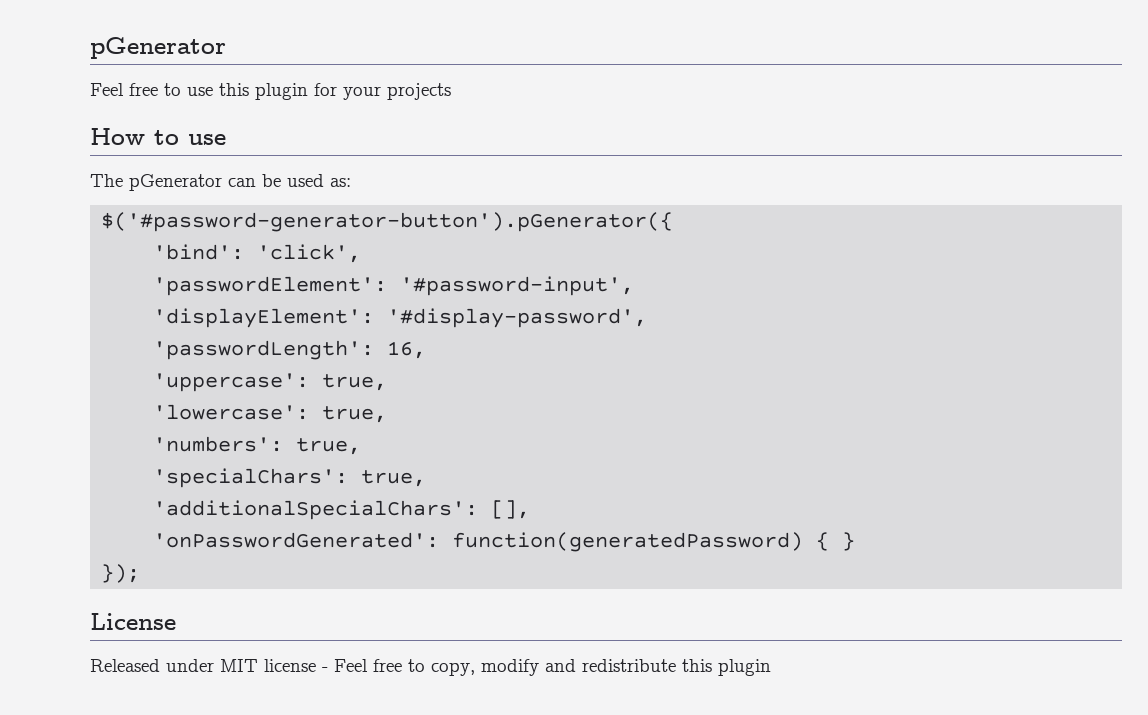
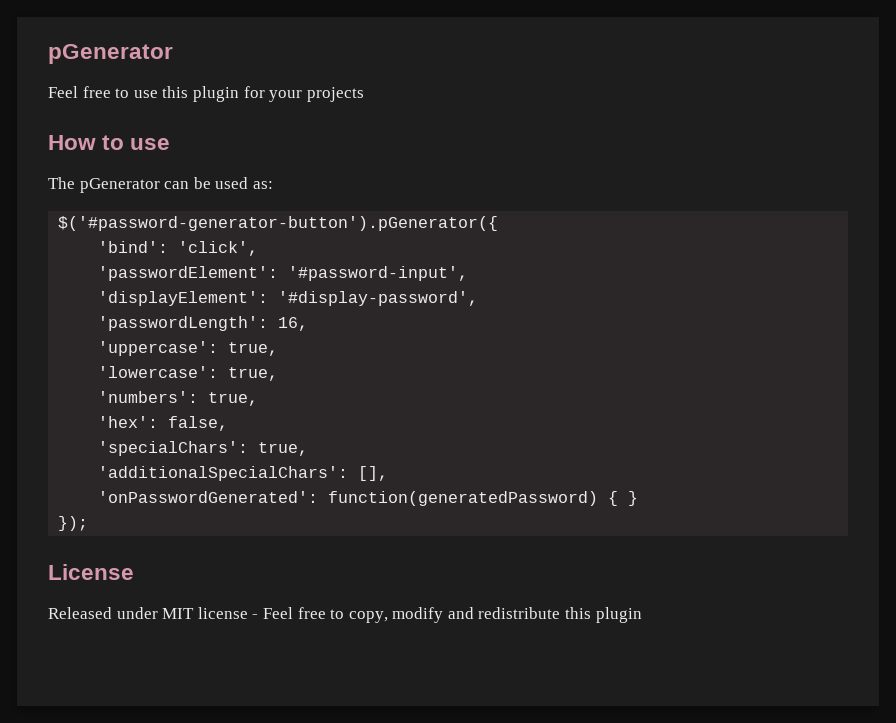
(362, 446) none -> [98,416,229,431] // 'hex': false,

